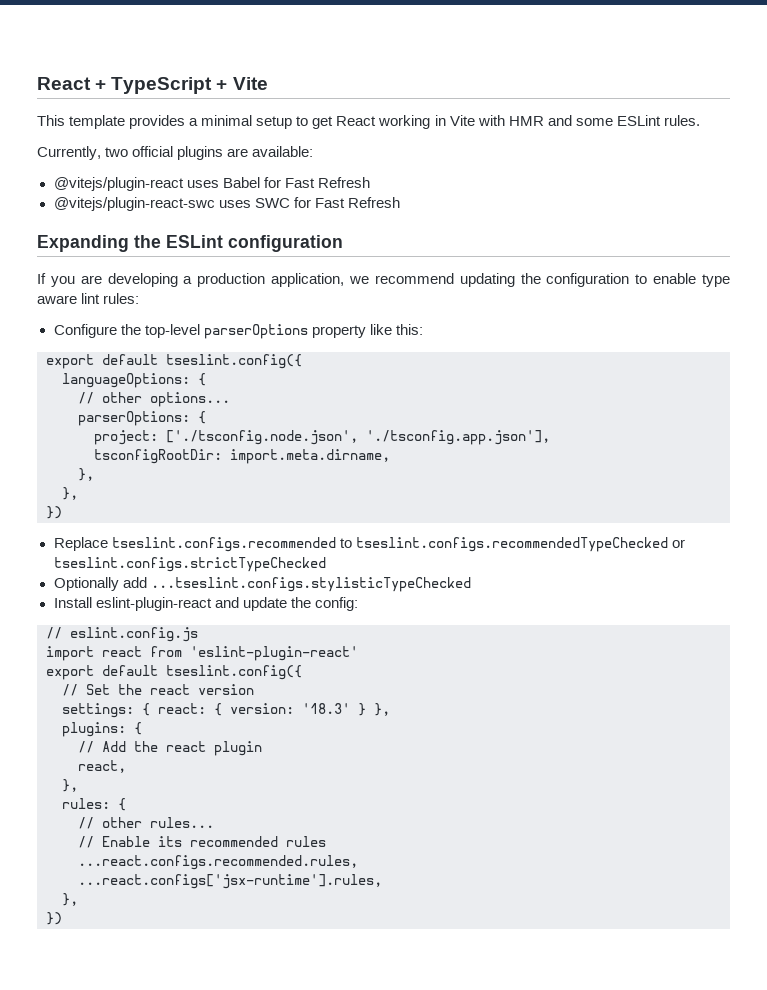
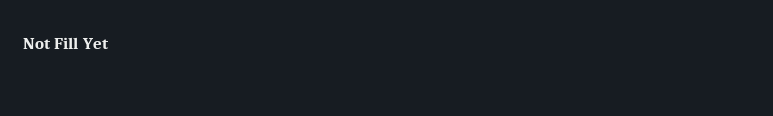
[37,77,268,94] [37,115,700,129] [37,146,314,160] [53,177,370,191] [53,197,400,211] [37,235,343,252] [37,273,731,287] [37,293,140,304] [53,324,423,339] [46,354,302,369] [62,373,206,388] [78,392,230,407] [78,411,206,426] [94,430,550,445] [94,449,390,464] [78,468,94,481] [62,487,78,500] [46,506,62,519] [53,537,685,552] [53,557,326,572] [53,577,471,592] [53,597,358,611] [46,627,198,642] [46,646,358,661] [46,665,302,680] [62,684,254,696] [62,703,390,718] [62,722,142,737] [78,741,262,756] [78,760,126,773] [62,779,78,792] [62,798,126,811] [78,817,214,829] [78,836,326,848] [78,855,358,870] [78,874,382,889] [62,893,78,906] [46,912,62,925] React + TypeScript + Vite // This template provides a minimal setup to get React working in Vite with HMR and some ESLint rules. // Currently, two official plugins are available: // @vitejs/plugin-react uses Babel for Fast Refresh // @vitejs/plugin-react-swc uses SWC for Fast Refresh // Expanding the ESLint configuration // If you are developing a production application, we recommend updating the configuration to enable type aware lint rules: // Configure the top-level parserOptions property like this: // export default tseslint.config({ // languageOptions: { // // other options... // parserOptions: { // project: ['./tsconfig.node.json', './tsconfig.app.json'], // tsconfigRootDir: import.meta.dirname, // }, // }, // }) // Replace tseslint.configs.recommended to tseslint.configs.recommendedTypeChecked or tseslint.configs.strictTypeChecked // Optionally add ...tseslint.configs.stylisticTypeChecked // Install eslint-plugin-react and update the config: // // eslint.config.js // import react from 'eslint-plugin-react' // export default tseslint.config({ // // Set the react version // settings: { react: { version: '18.3' } }, // plugins: { // // Add the react plugin // react, // }, // rules: { // // other rules... // // Enable its recommended rules // ...react.configs.recommended.rules, // ...react.configs['jsx-runtime'].rules, // }, // }) -> [23,37,109,49] Not Fill Yet

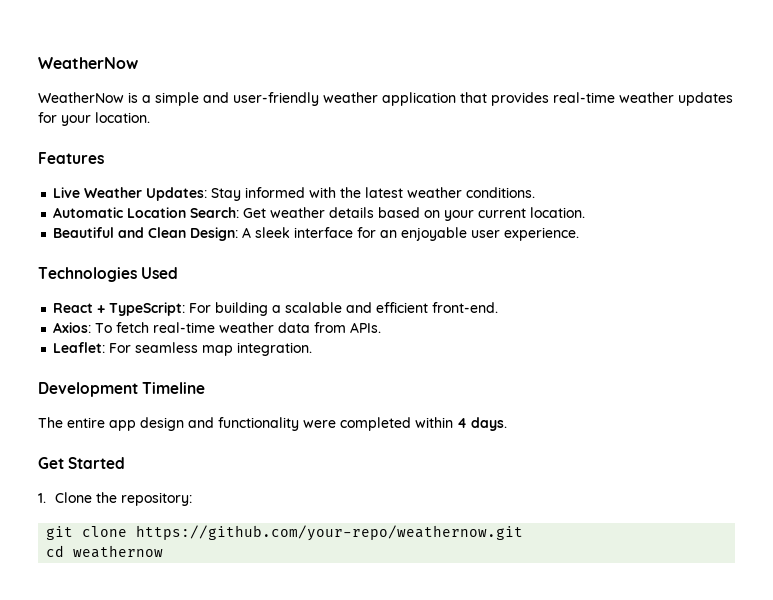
[23,37,109,49] Not Fill Yet -> [38,57,138,69] [38,92,733,106] [38,112,150,126] [38,152,104,164] [53,187,536,201] [53,207,586,221] [53,227,580,241] [38,267,179,282] [53,302,499,316] [53,322,382,333] [53,342,313,356] [38,382,206,397] [38,417,507,431] [38,457,126,469] [38,492,192,506] [46,525,524,541] [46,545,164,558] WeatherNow // WeatherNow is a simple and user-friendly weather application that provides real-time weather updates for your location. // Features // Live Weather Updates: Stay informed with the latest weather conditions. // Automatic Location Search: Get weather details based on your current location. // Beautiful and Clean Design: A sleek interface for an enjoyable user experience. // Technologies Used // React + TypeScript: For building a scalable and efficient front-end. // Axios: To fetch real-time weather data from APIs. // Leaflet: For seamless map integration. // Development Timeline // The entire app design and functionality were completed within 4 days. // Get Started // 1. Clone the repository: // git clone https://github.com/your-repo/weathernow.git // cd weathernow

